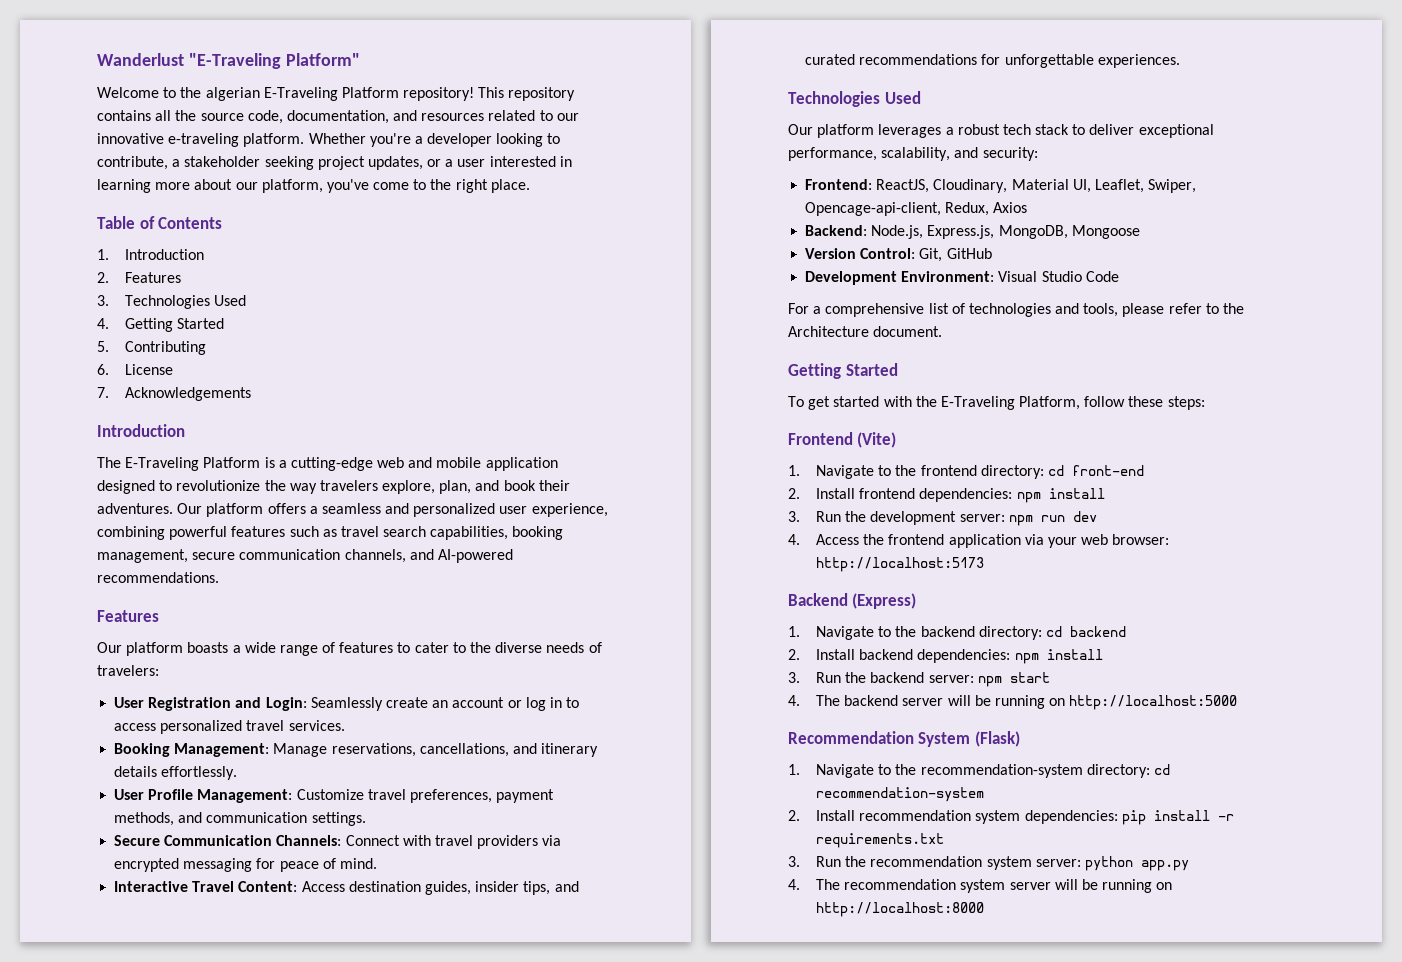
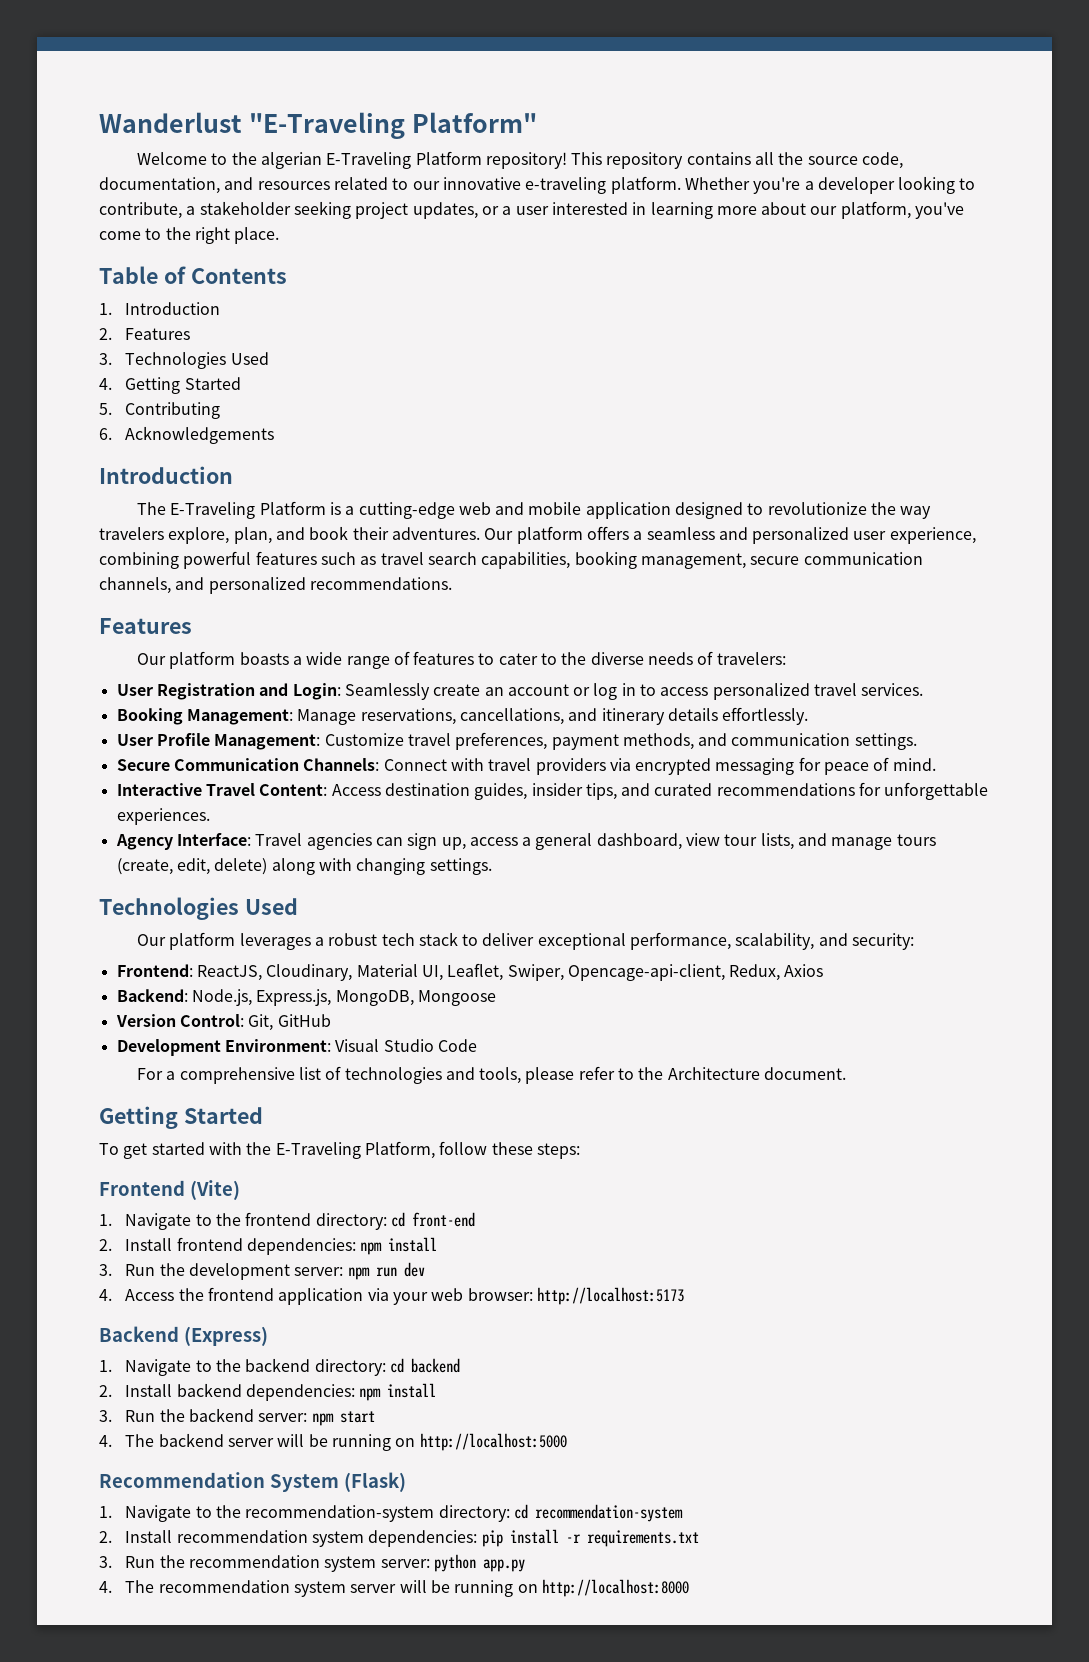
[125,364,174,375] [97,387,109,398] License // 7. -> (112, 434) none
[437,549,513,563] AI-powered -> [208,577,306,594] personalized
(1180, 61) none -> [115,833,936,850] [116,858,492,875] // Agency Interface: Travel agencies can sign up, access a general dashboard, view tour lists, and manage tours (create, edit, delete) along with changing settings.

